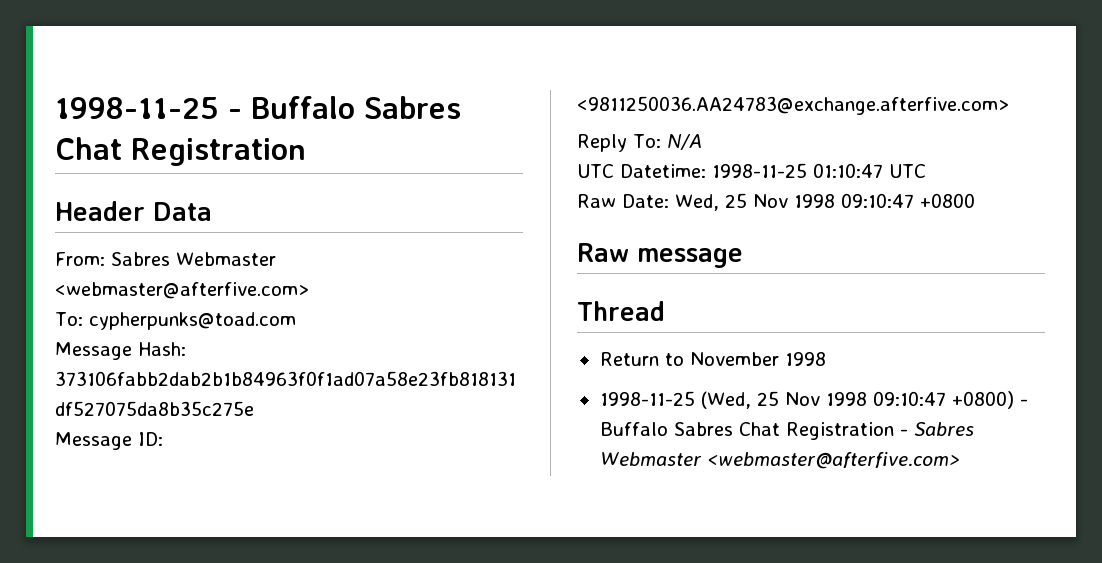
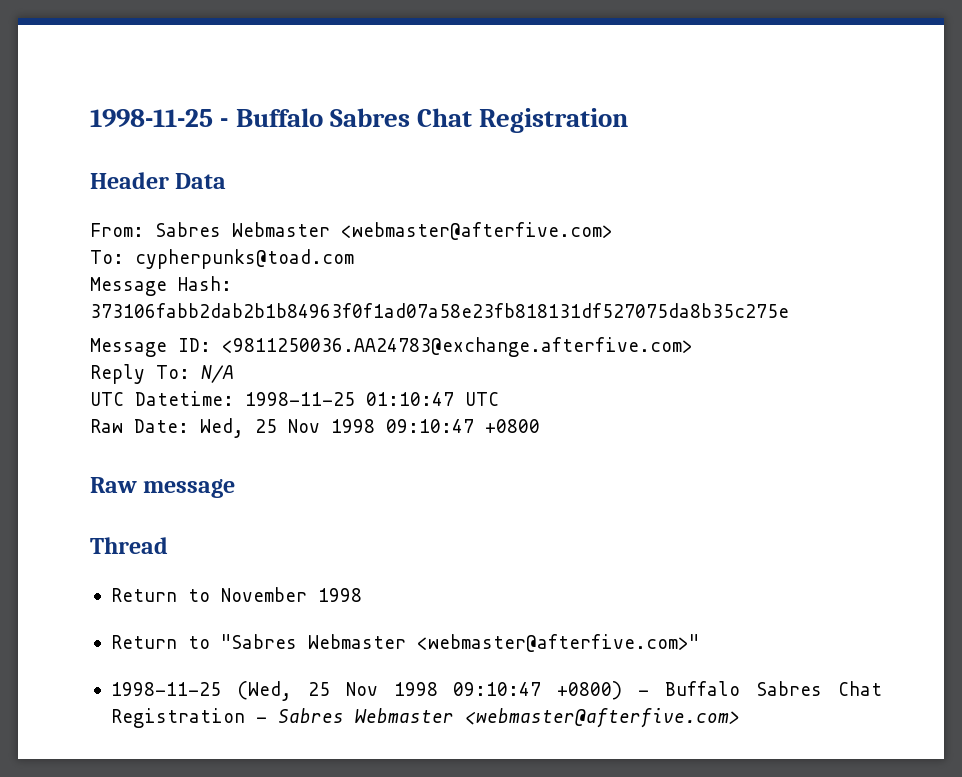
(826, 359) none -> [110,634,699,652] // Return to "Sabres Webmaster <webmaster@afterfive.com>"

